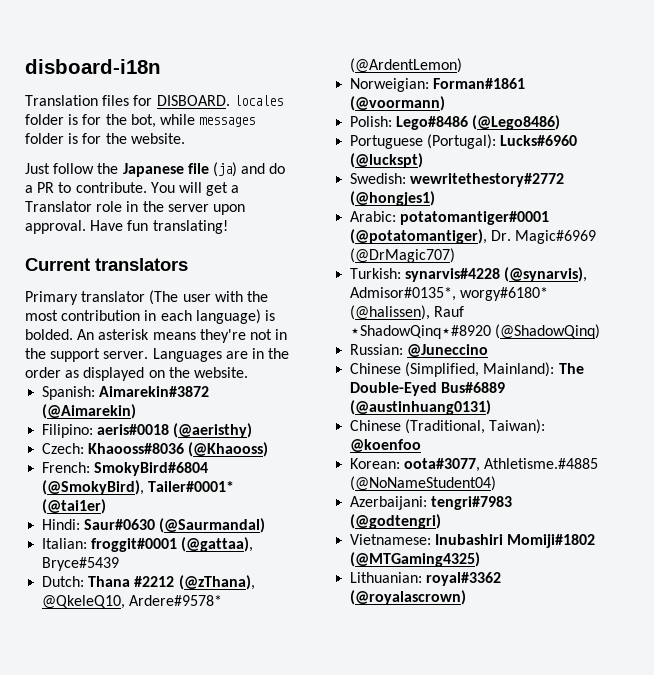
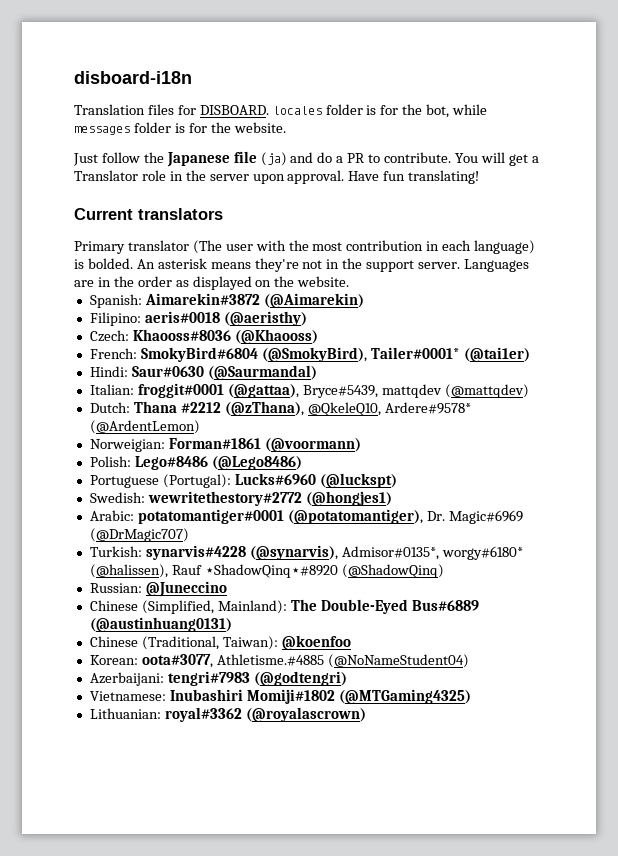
[42,557,120,571] Bryce#5439 -> [302,384,529,398] Bryce#5439, mattqdev (@mattqdev)

